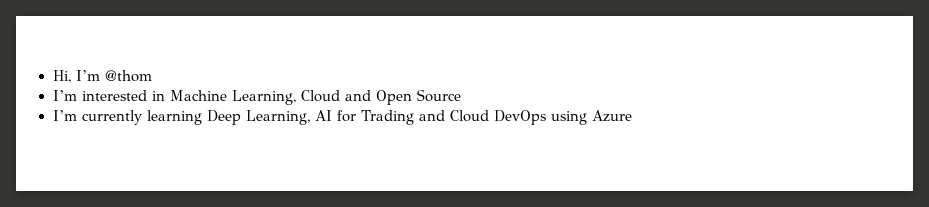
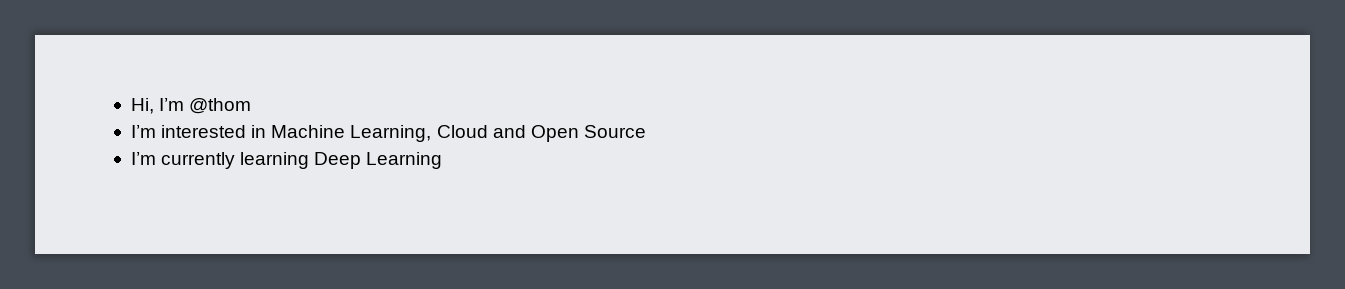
[245,110,633,125] Learning, AI for Trading and Cloud DevOps using Azure -> [366,152,443,169] Learning

